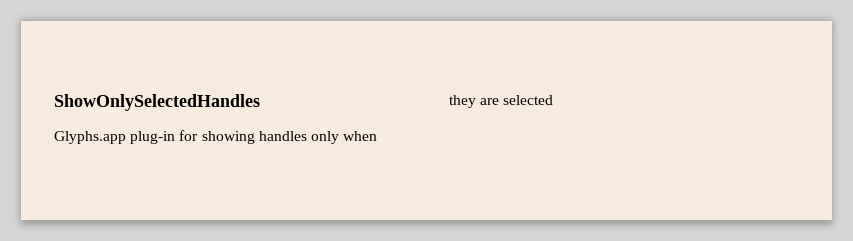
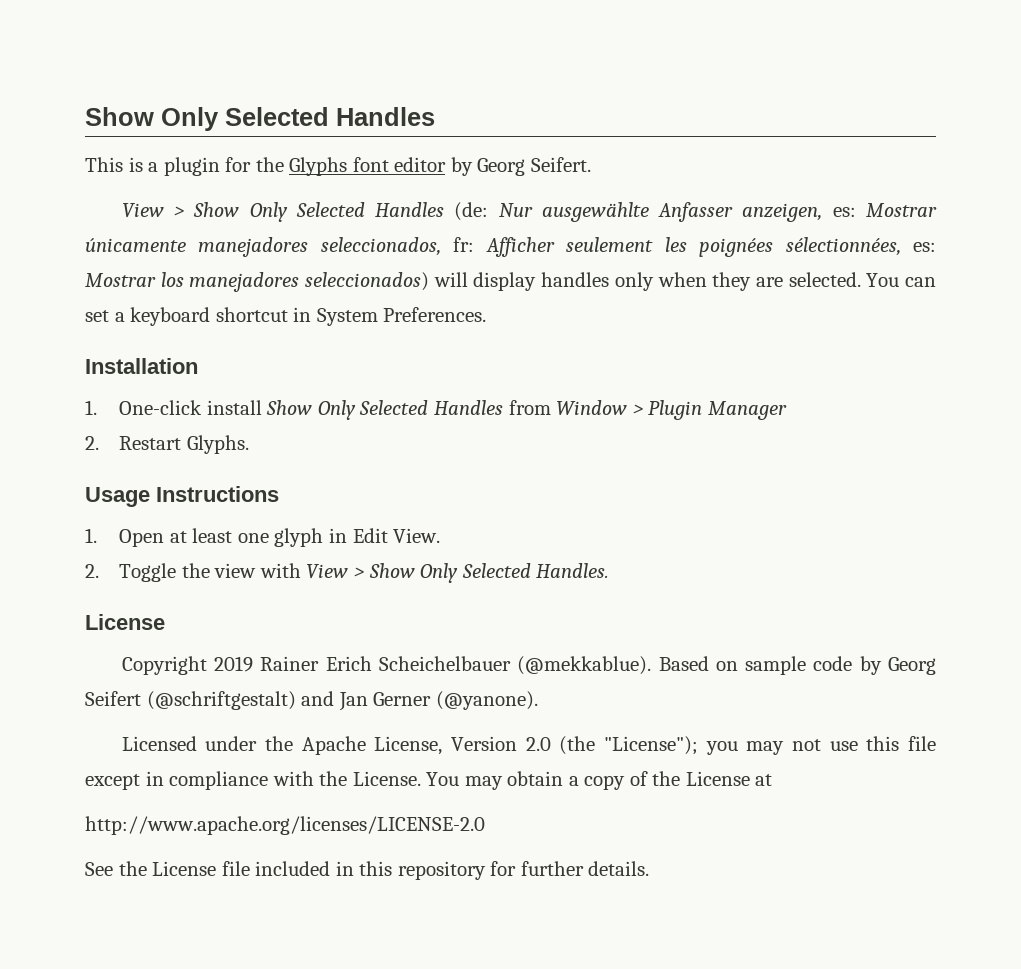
[54,94,260,111] [54,130,255,144] ShowOnlySelectedHandles // Glyphs.app plug-in for showing -> [85,107,435,131] [85,157,591,176] [121,202,938,222] [85,237,937,257] [85,272,537,292] Show Only Selected Handles // This is a plugin for the Glyphs font editor by Georg Seifert. // View > Show Only Selected Handles (de: Nur ausgewählte Anfasser anzeigen, es: Mostrar únicamente manejadores seleccionados, fr: Afficher seulement les poignées sélectionnées, es: Mostrar los manejadores seleccionados) will display
[503,95,554,105] selected -> [788,272,937,287] [85,307,487,326] [85,358,198,374] [85,400,787,420] [85,435,249,454] [85,486,279,507] [85,528,441,547] [85,563,610,583] [85,614,165,630] [121,656,936,675] [85,691,538,711] [121,736,936,755] [85,771,773,790] [85,816,485,835] [85,861,650,880] selected. You can set a keyboard shortcut in System Preferences. // Installation // 1. One-click install Show Only Selected Handles from Window > Plugin Manager // 2. Restart Glyphs. // Usage Instructions // 1. Open at least one glyph in Edit View. // 2. Toggle the view with View > Show Only Selected Handles. // License // Copyright 2019 Rainer Erich Scheichelbauer (@mekkablue). Based on sample code by Georg Seifert (@schriftgestalt) and Jan Gerner (@yanone). // Licensed under the Apache License, Version 2.0 (the "License"); you may not use this file except in compliance with the License. You may obtain a copy of the License at // http://www.apache.org/licenses/LICENSE-2.0 // See the License file included in this repository for further details.

